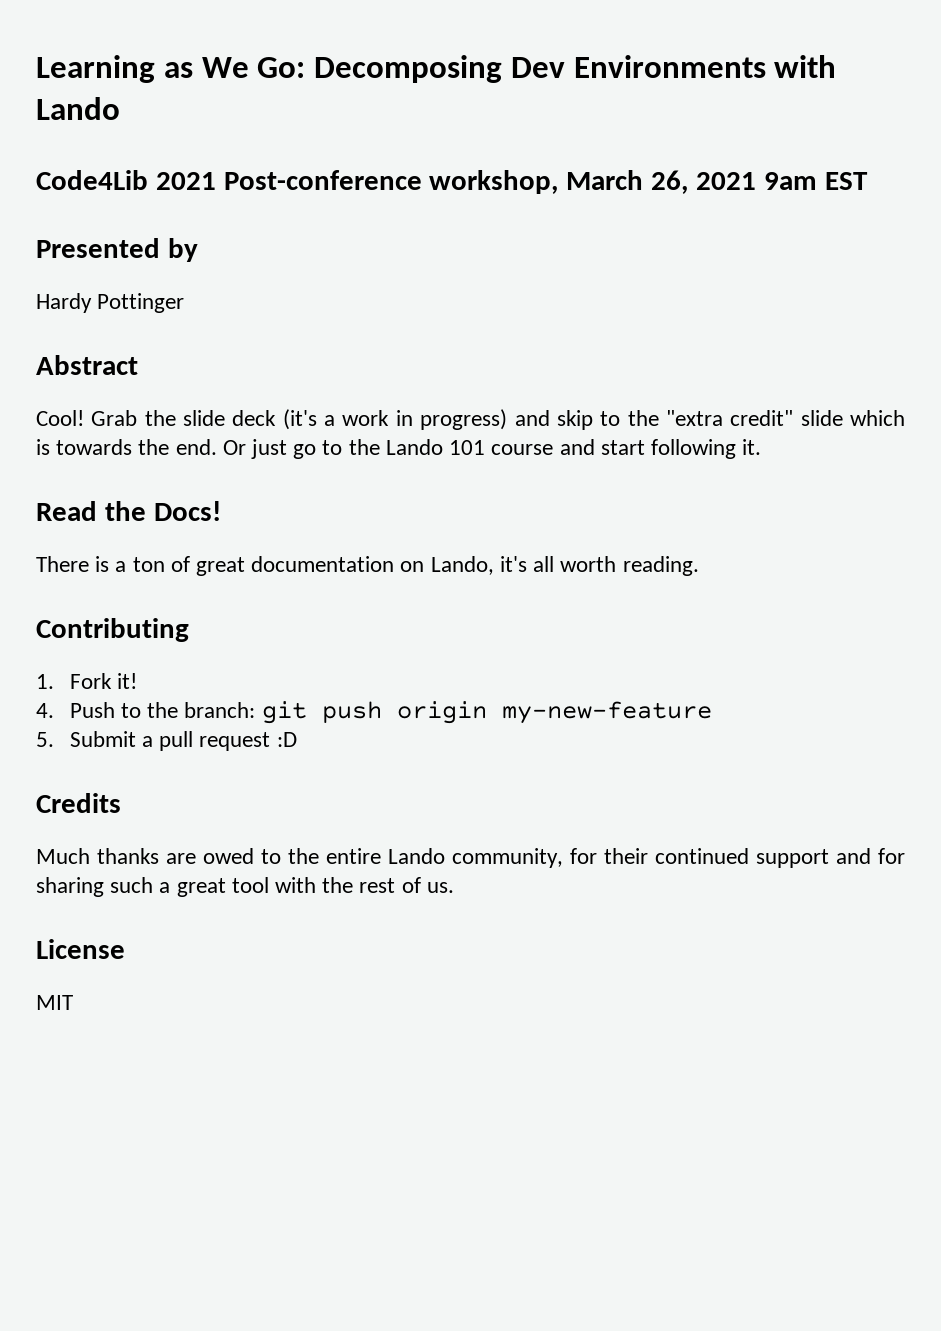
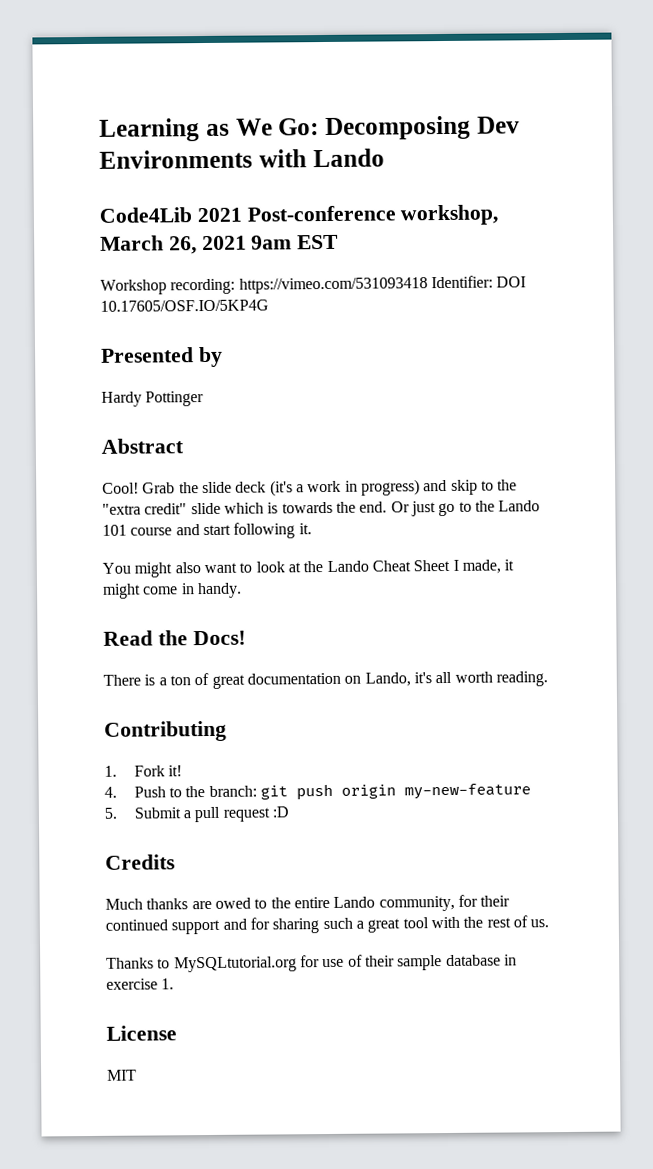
(868, 181) none -> [100,275,527,295] [100,299,269,312] // Workshop recording: https://vimeo.com/531093418 Identifier: DOI 10.17605/OSF.IO/5KP4G
(762, 447) none -> [102,559,515,578] [102,582,242,599] // You might also want to look at the Lando Cheat Sheet I made, it might come in handy.
(454, 887) none -> [106,954,517,973] [106,978,175,990] // Thanks to MySQLtutorial.org for use of their sample database in exercise 1.

